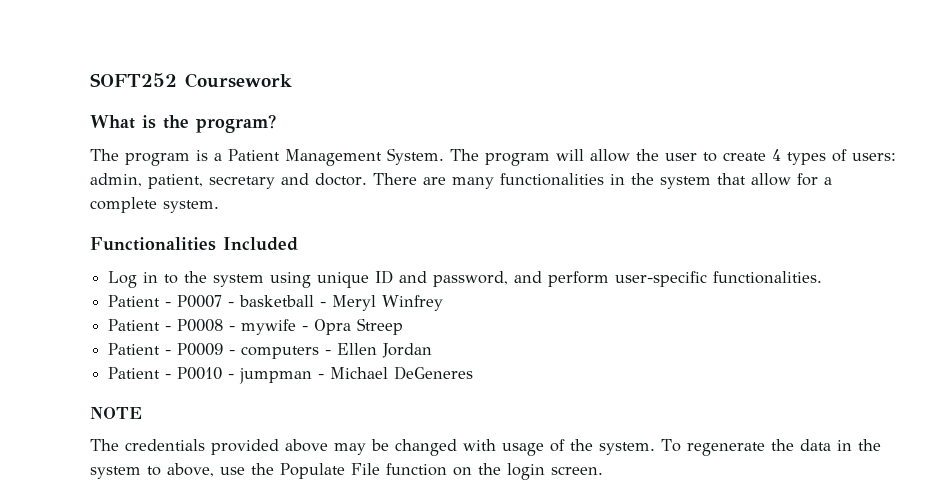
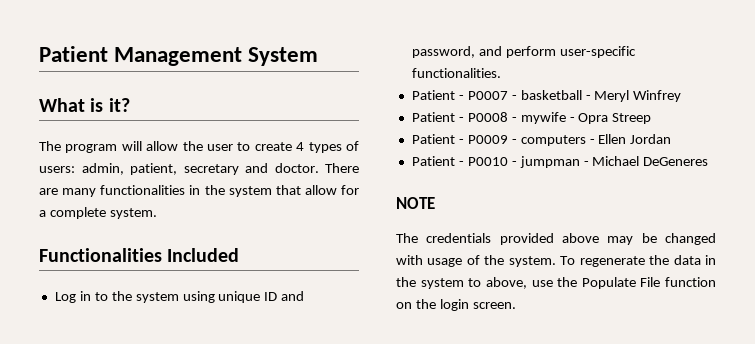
[90,73,292,88] SOFT252 Coursework -> [39,46,319,66] Patient Management System
[163,114,276,133] [90,148,550,166] the program? // The program is a Patient Management System. The program -> [108,98,130,112] [39,141,118,153] it? // The program

